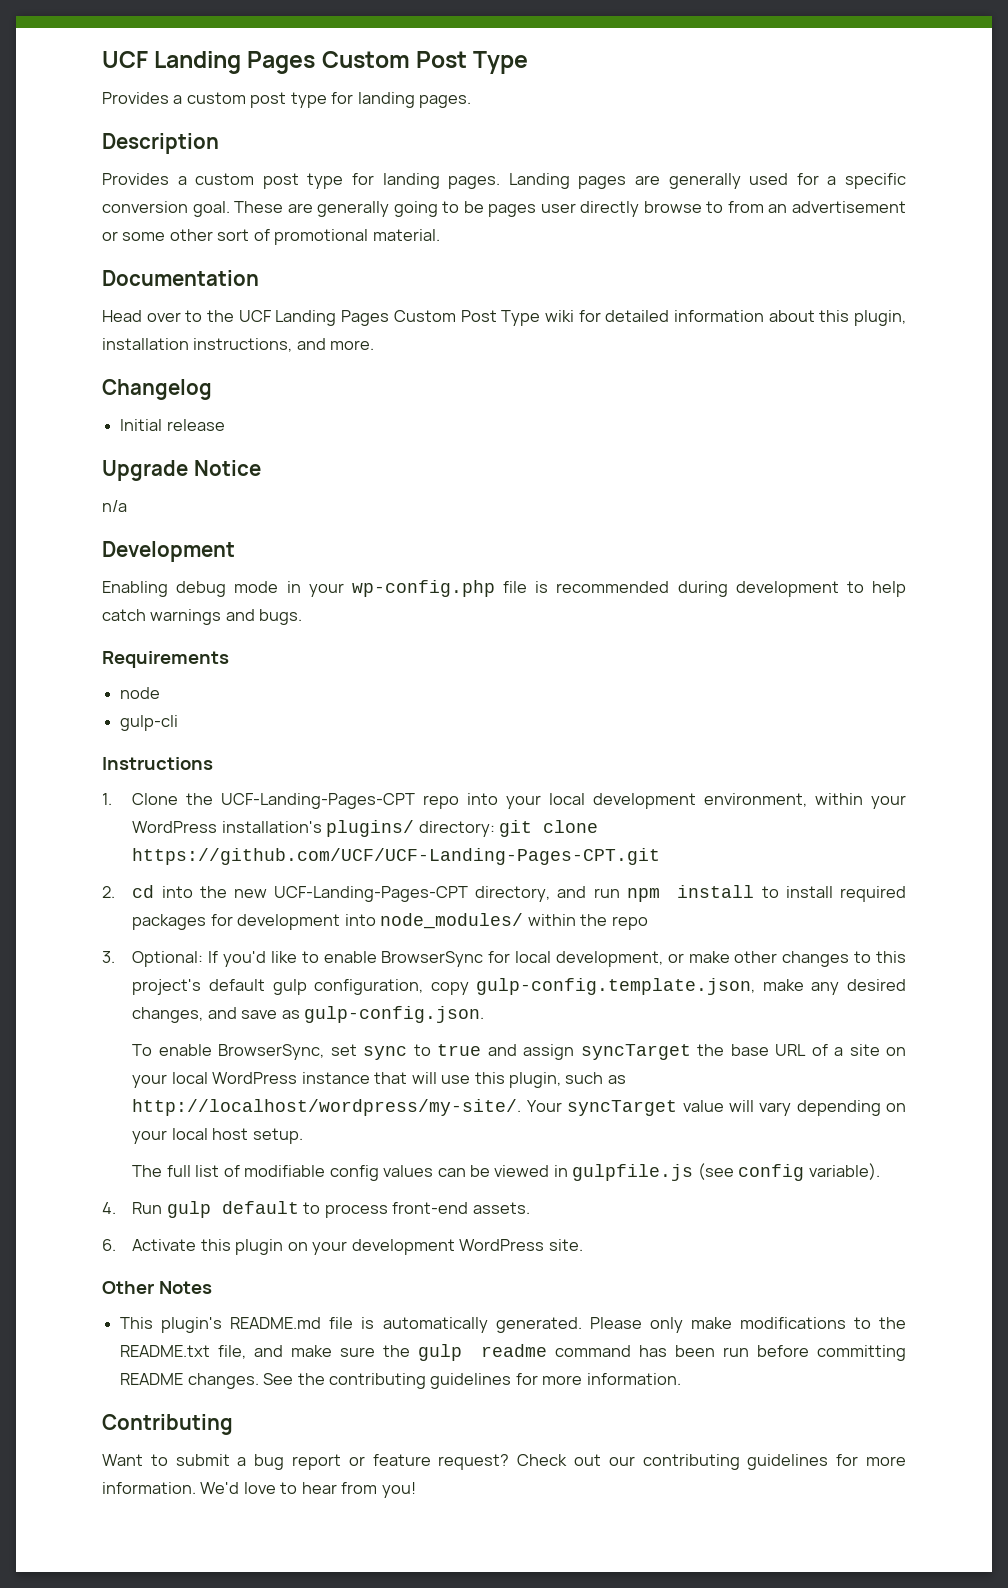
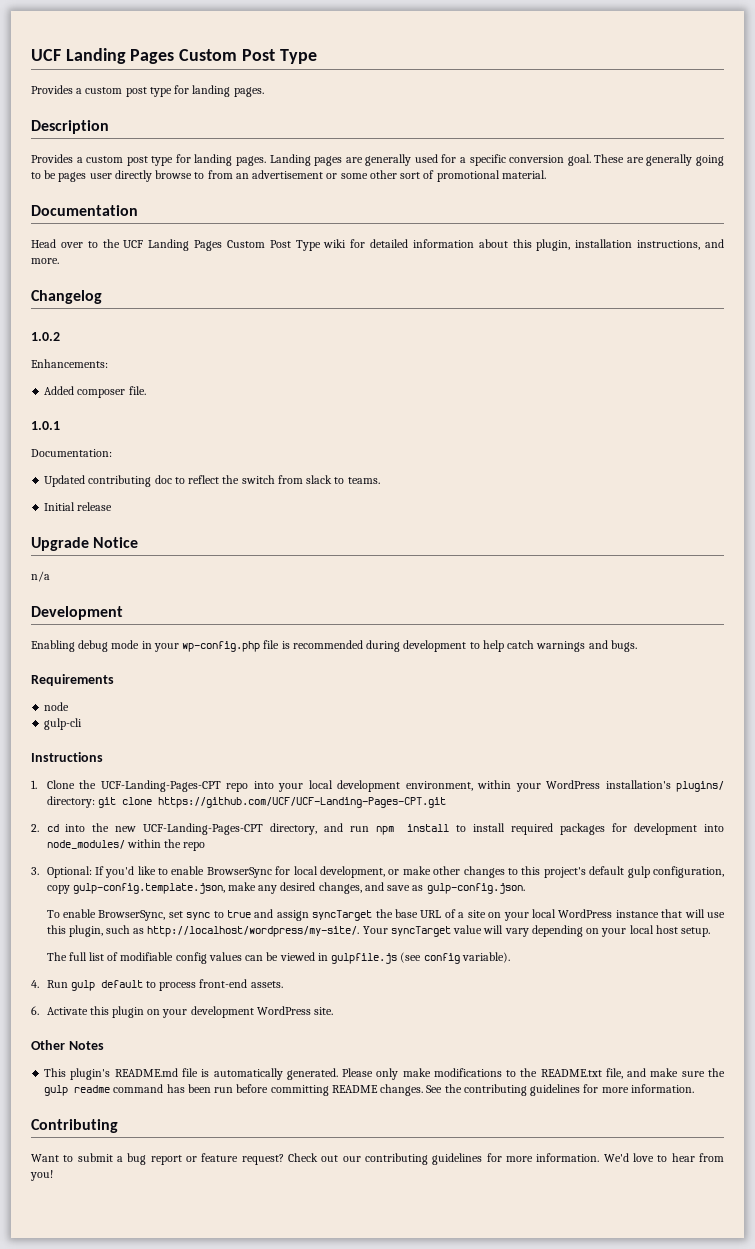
(212, 389) none -> [31,332,60,341] [31,359,108,368] [44,386,146,398] [31,421,60,430] [31,449,112,457] [44,475,380,487] // 1.0.2 // Enhancements: // Added composer file. // 1.0.1 // Documentation: // Updated contributing doc to reflect the switch from slack to teams.

